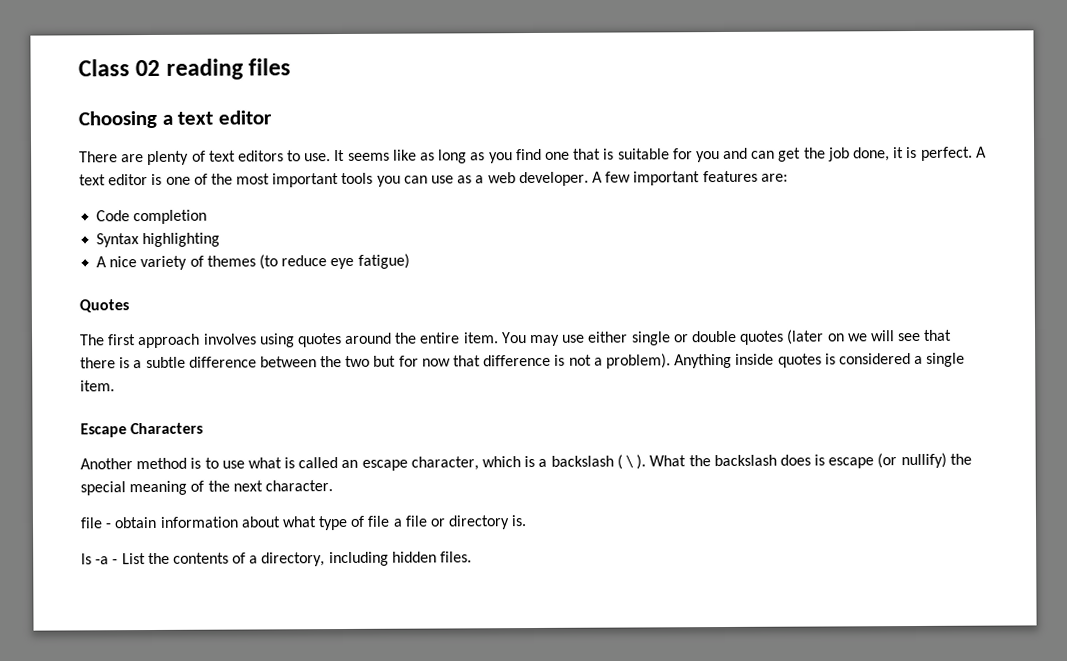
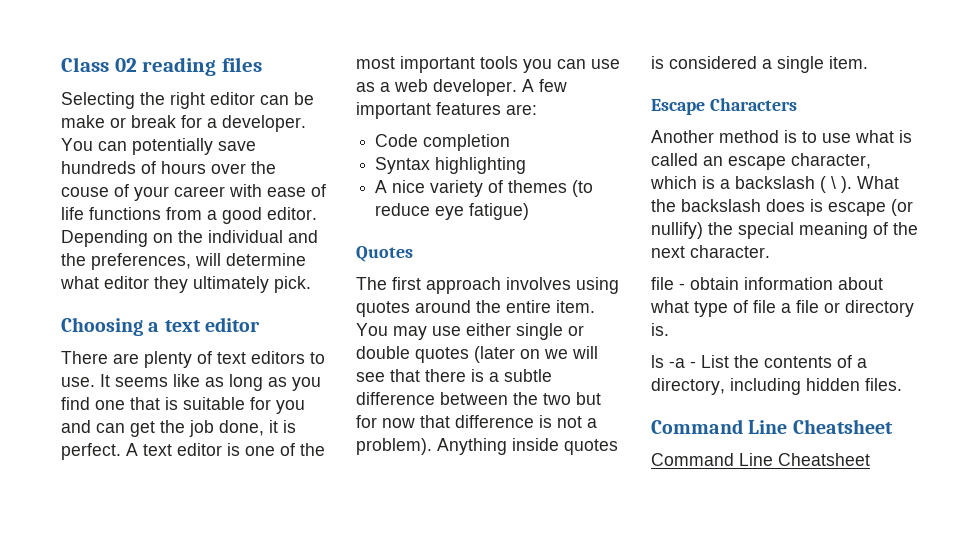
(292, 67) none -> [61,92,314,109] [61,115,306,132] [61,138,256,155] [61,161,276,174] [61,184,326,201] [61,207,317,224] [61,230,318,247] [61,253,306,270] [60,276,311,293] // Selecting the right editor can be make or break for a developer. You can potentially save hundreds of hours over the couse of your career with ease of life functions from a good editor. Depending on the individual and the preferences, will determine what editor they ultimately pick.
(473, 557) none -> [651,419,893,434] [651,453,870,466] // Command Line Cheatsheet // Command Line Cheatsheet

